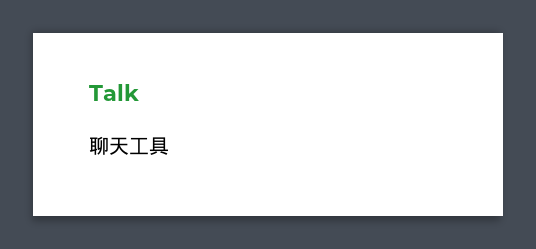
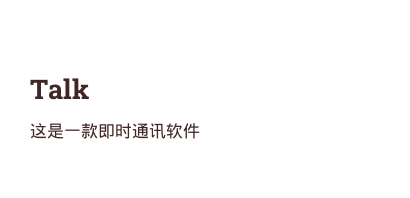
[89,136,169,155] 聊天工具 -> [30,123,200,139] 这是一款即时通讯软件

